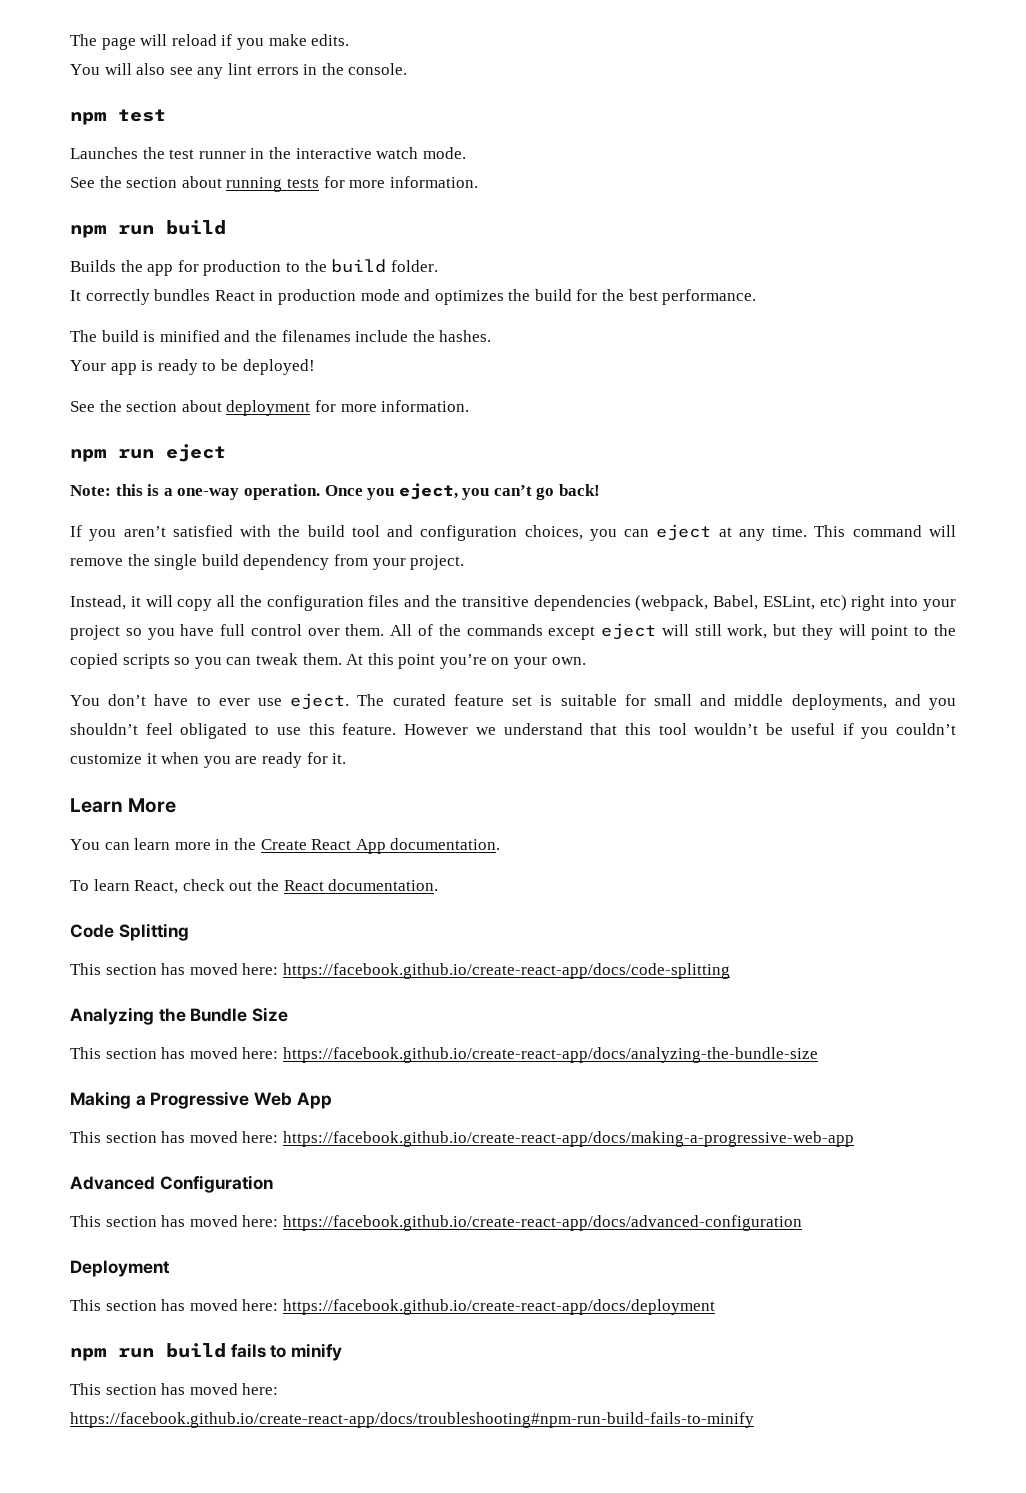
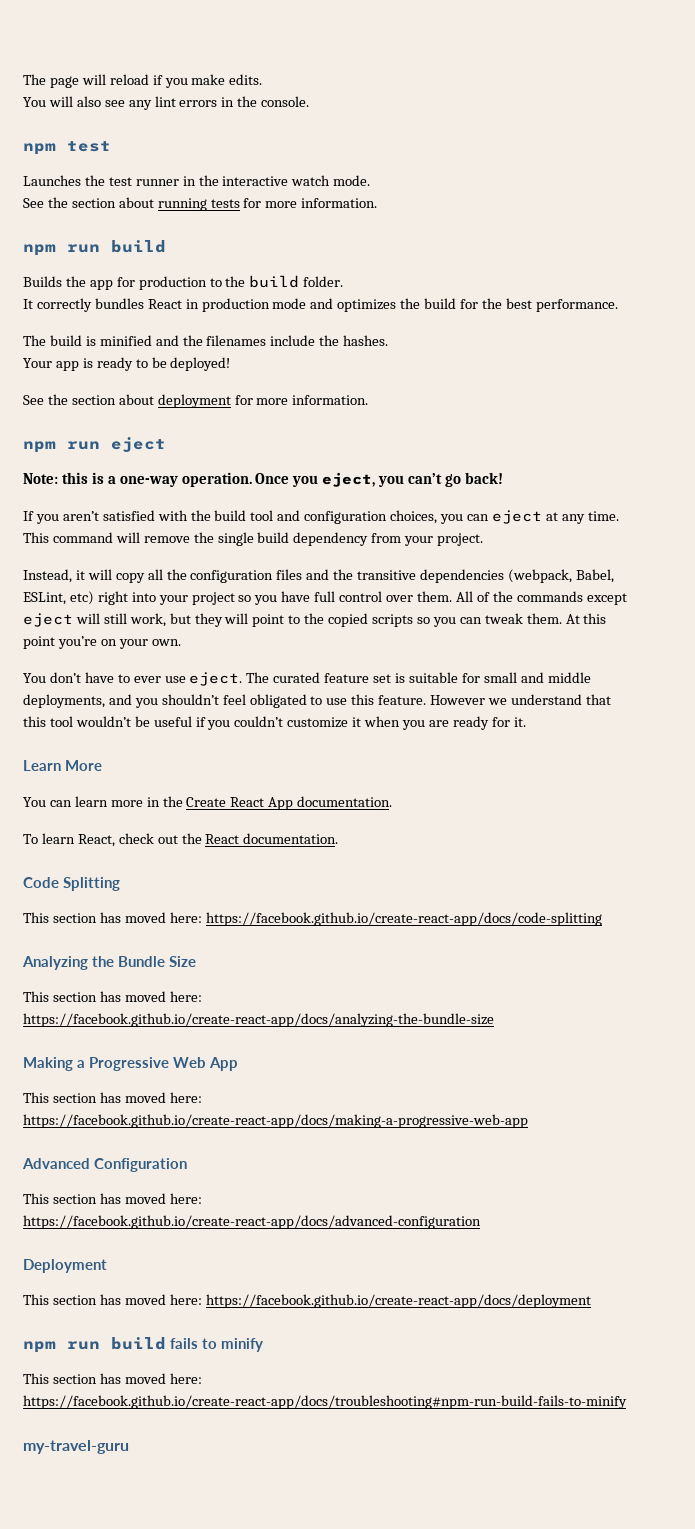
(754, 1420) none -> [23,1440,129,1454] // my-travel-guru

